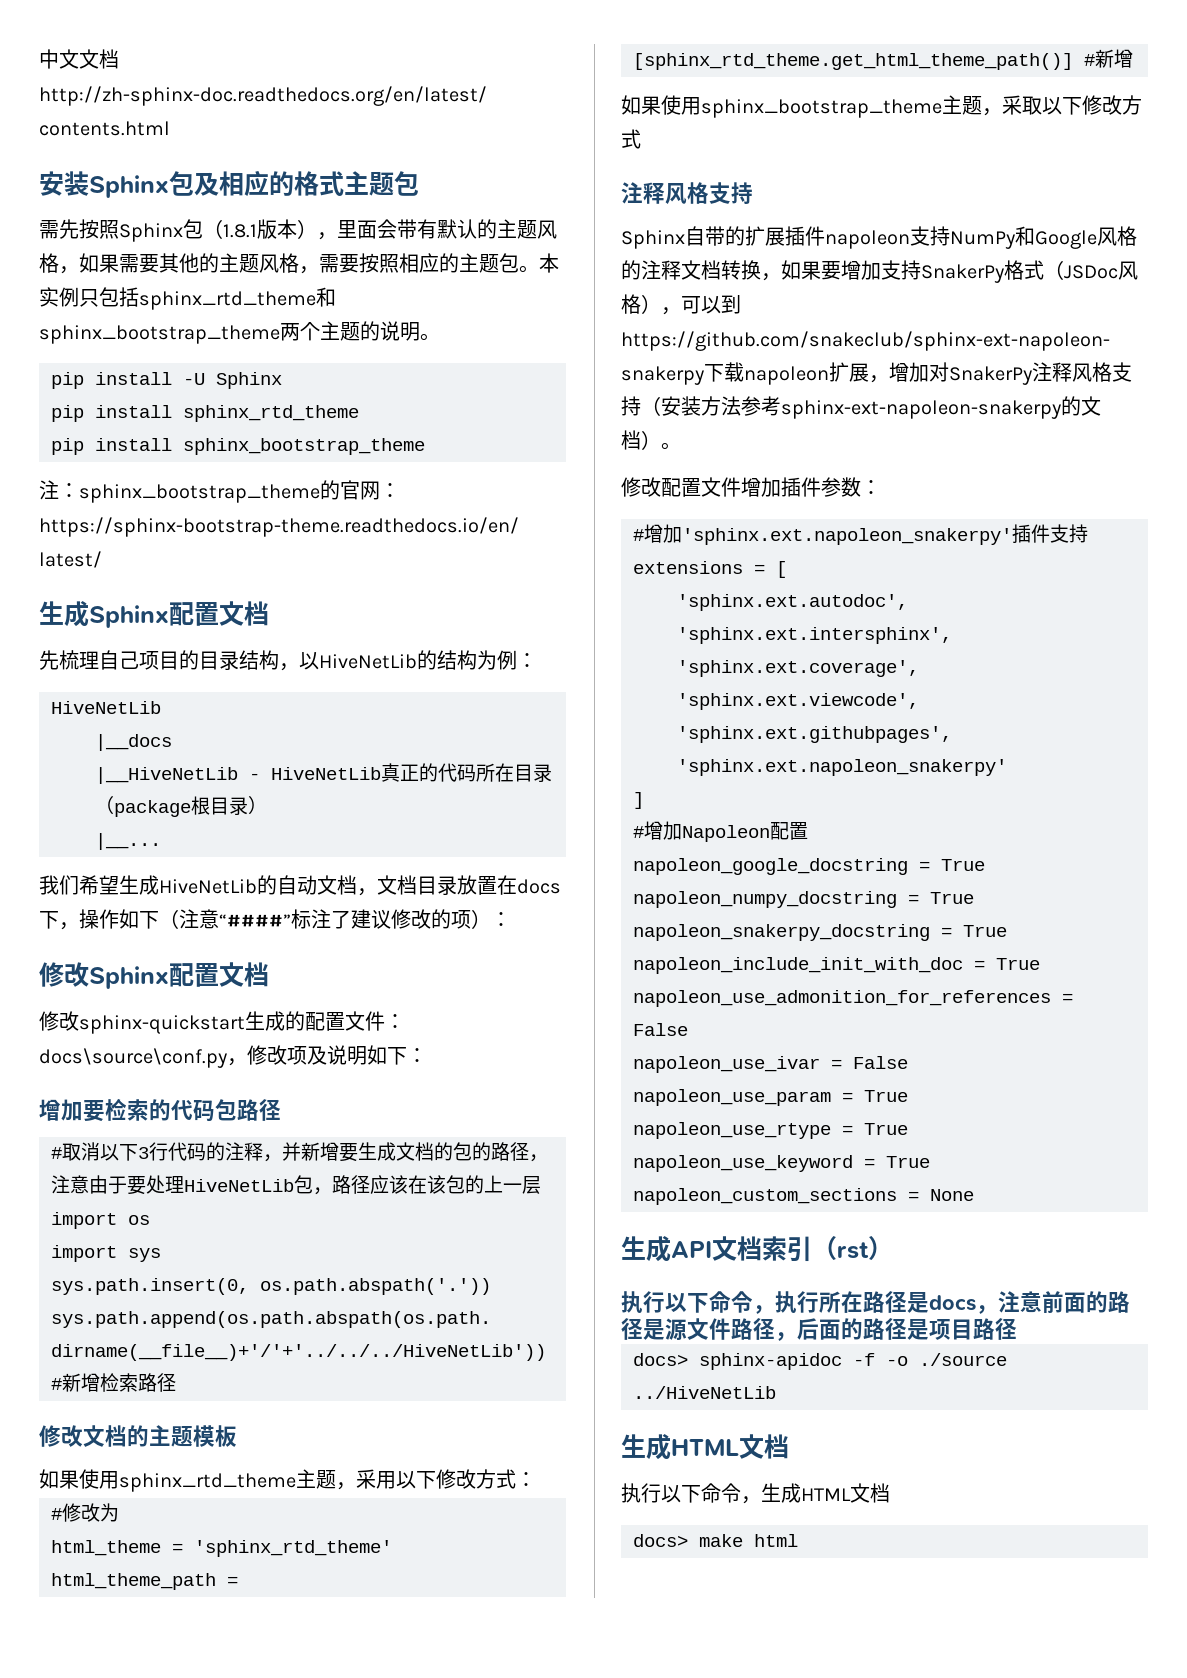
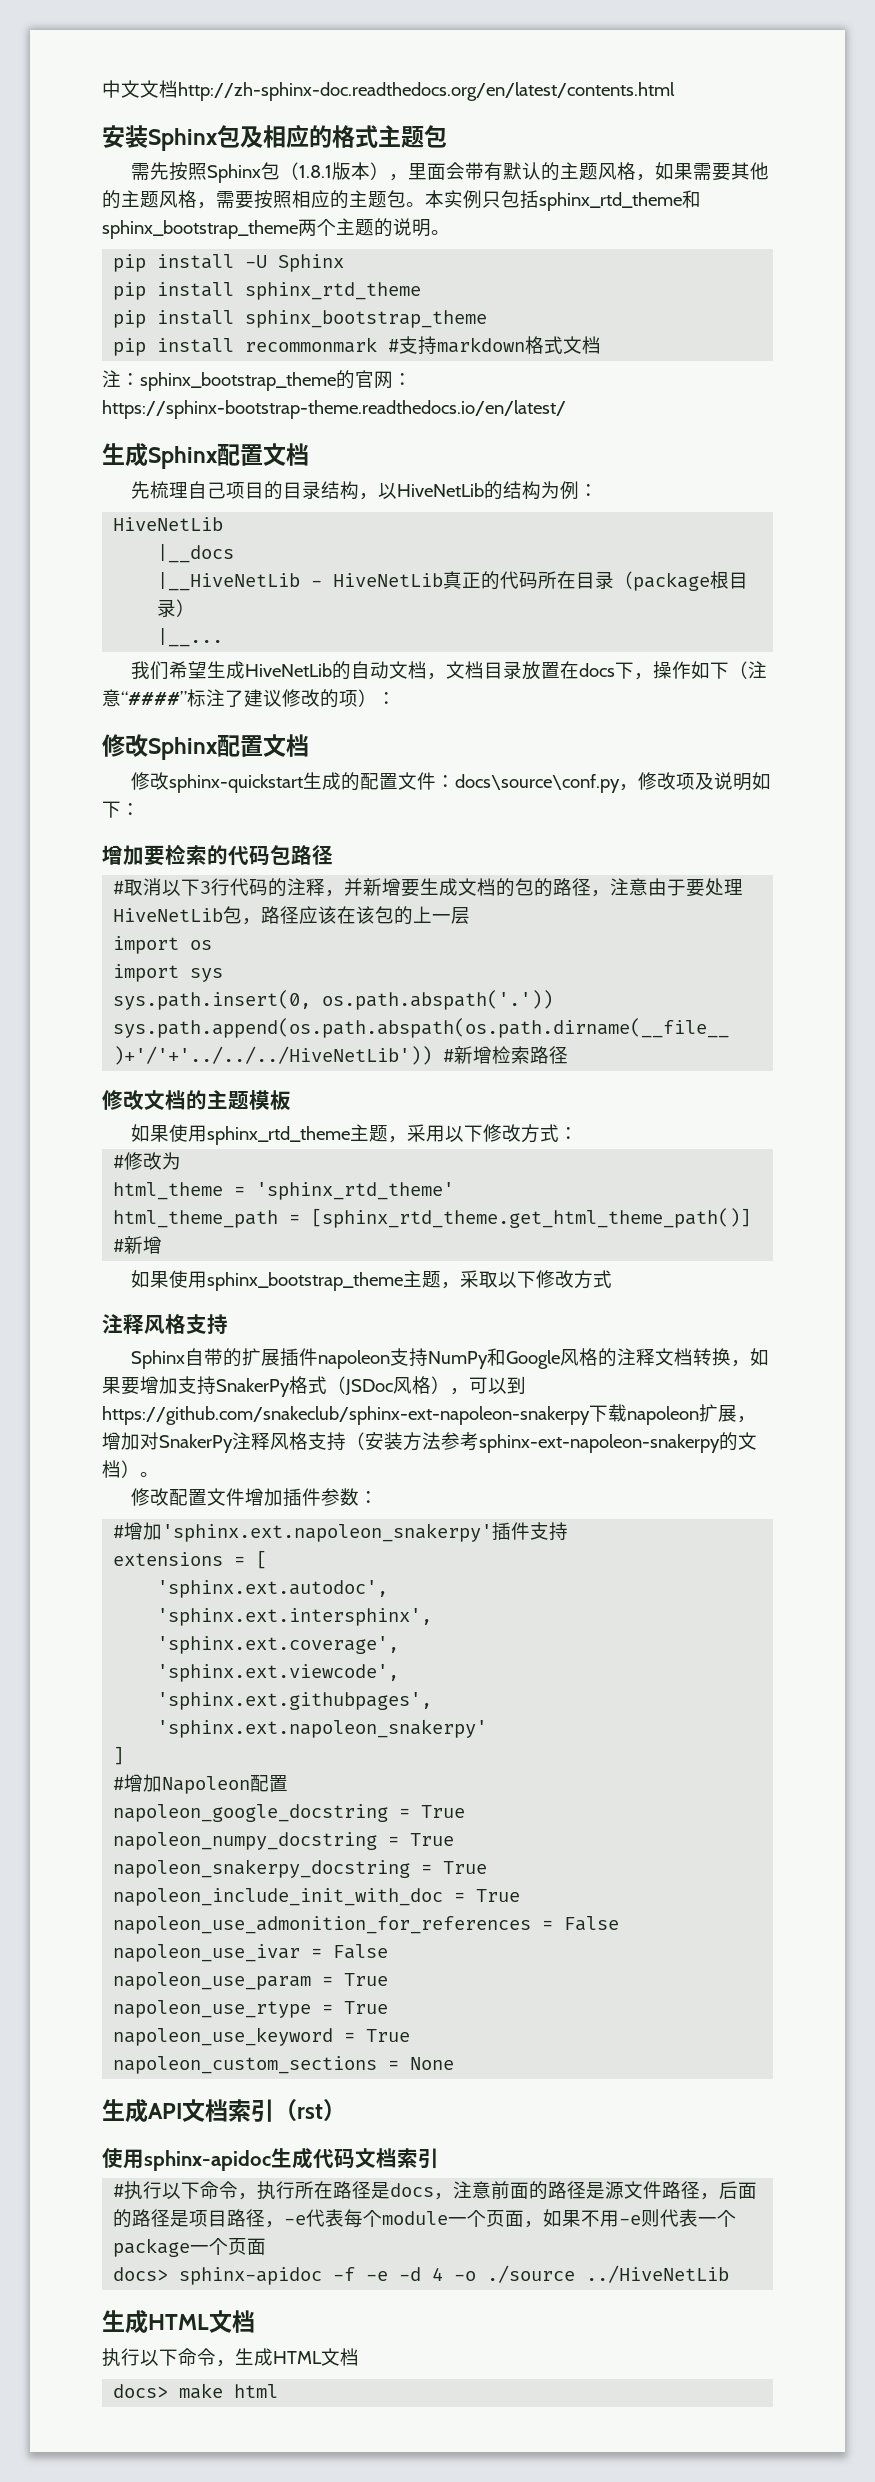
(425, 446) none -> [113,336,602,356] // pip install recommonmark #支持markdown格式文档
(893, 1248) none -> [102,2147,439,2171] [113,2184,125,2197] 使用sphinx-apidoc生成代码文档索引 // #
(1017, 1329) none -> [265,2209,737,2228] [113,2238,267,2257] ，-e代表每个module一个页面，如果不用-e则代表一个package一个页面
(875, 1359) none -> [366,2267,444,2281] -e -d 4

